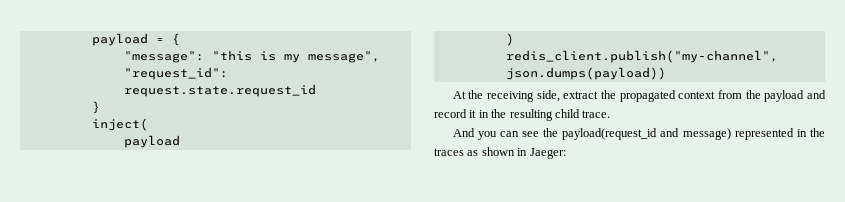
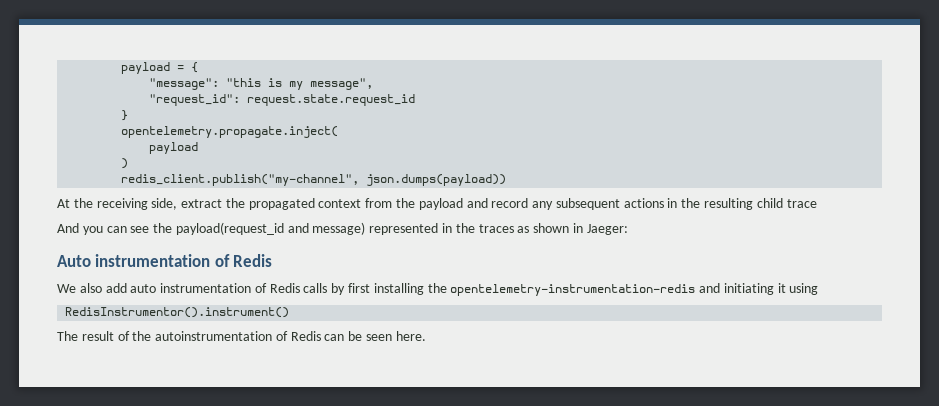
[91,118,148,131] inject( -> [121,126,339,138] opentelemetry.propagate.inject(
[469,110,477,118] it -> [532,198,664,210] any subsequent actions
[582,110,611,118] trace. -> [786,199,817,208] trace
(566, 153) none -> [57,254,273,267] [57,283,819,296] [65,307,290,318] [57,331,426,341] // Auto instrumentation of Redis // We also add auto instrumentation of Redis calls by first installing the opentelemetry-instrumentation-redis and initiating it using // RedisInstrumentor().instrument() // The result of the autoinstrumentation of Redis can be seen here.

